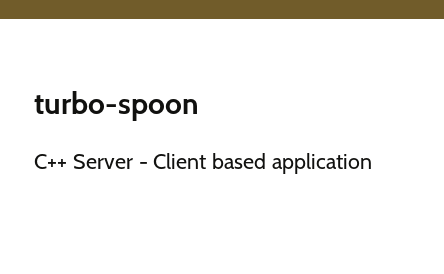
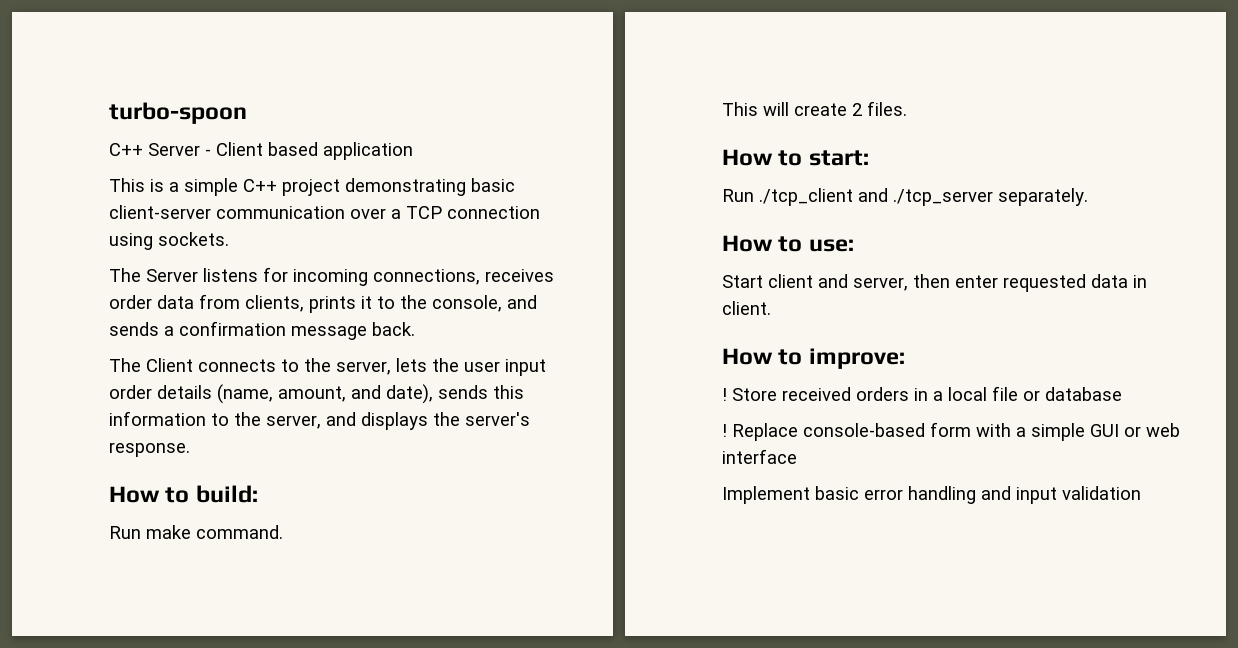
(373, 163) none -> [109,178,515,196] [109,205,540,219] [109,232,229,250] [109,267,554,286] [109,294,537,313] [109,321,415,340] [109,358,546,376] [109,384,524,404] [109,411,530,430] [109,442,190,457] [109,485,258,503] [109,525,283,539] [722,101,907,116] [722,149,869,166] [722,188,1088,206] [722,235,854,252] [722,274,1147,292] [722,301,771,315] [722,348,905,369] [722,386,1122,401] [722,422,1180,441] [722,449,797,464] [722,486,1141,504] // This is a simple C++ project demonstrating basic client-server communication over a TCP connection using sockets. // The Server listens for incoming connections, receives order data from clients, prints it to the console, and sends a confirmation message back. // The Client connects to the server, lets the user input order details (name, amount, and date), sends this information to the server, and displays the server's response. // How to build: // Run make command. // This will create 2 files. // How to start: // Run ./tcp_client and ./tcp_server separately. // How to use: // Start client and server, then enter requested data in client. // How to improve: // ! Store received orders in a local file or database // ! Replace console-based form with a simple GUI or web interface // Implement basic error handling and input validation

